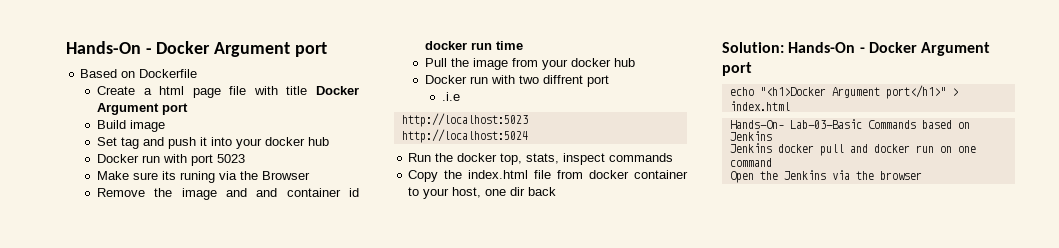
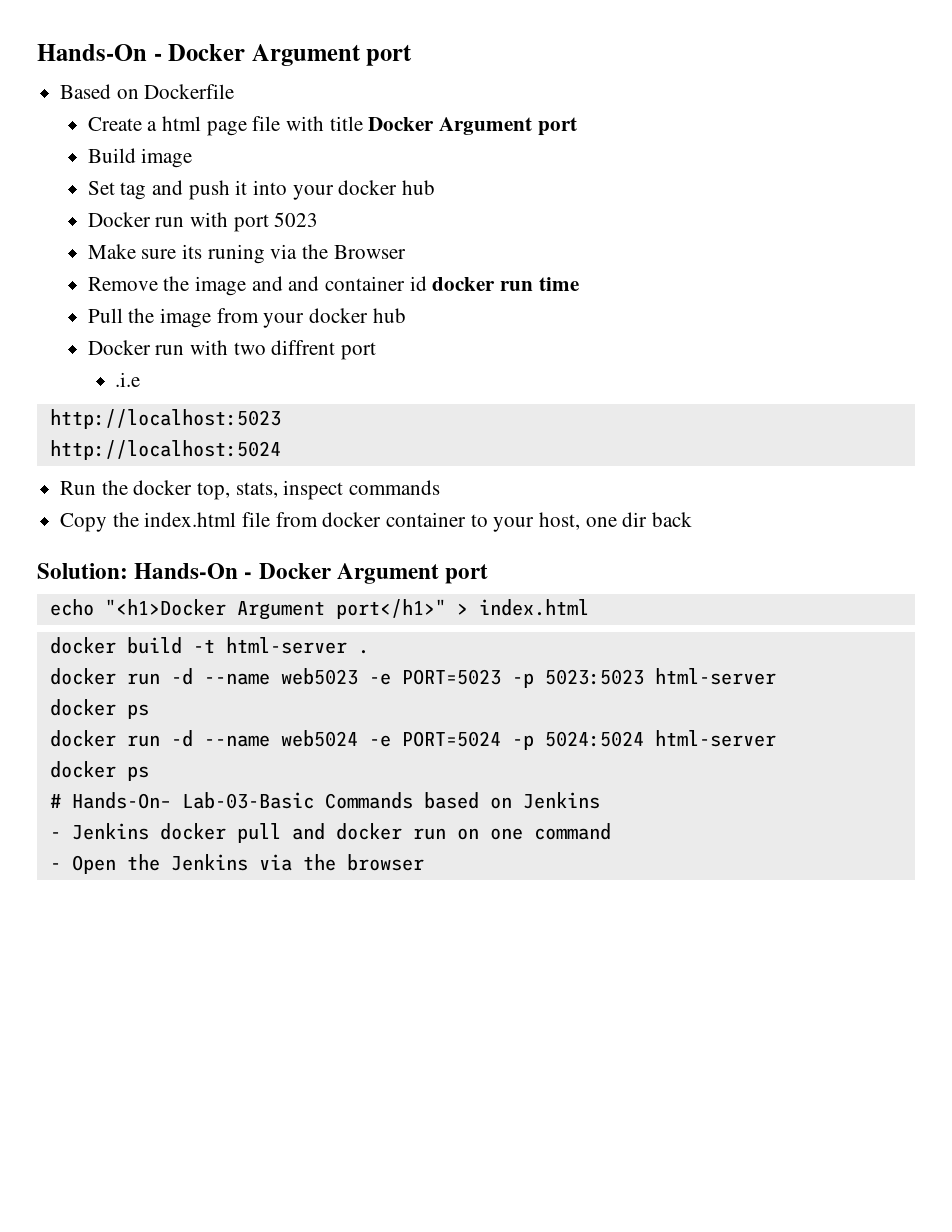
(790, 106) none -> [49,637,369,654] [49,668,776,688] [49,699,149,719] [49,730,776,750] [49,761,149,781] [49,794,61,808] docker build -t html-server . // docker run -d --name web5023 -e PORT=5023 -p 5023:5023 html-server // docker ps // docker run -d --name web5024 -e PORT=5024 -p 5024:5024 html-server // docker ps // #
(772, 136) none -> [49,832,61,839] -
(772, 162) none -> [49,863,61,870] -

